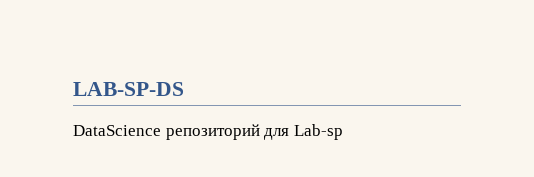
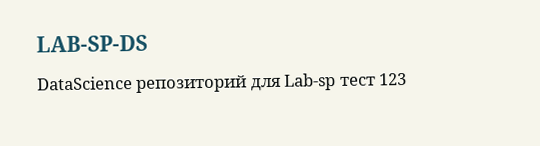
(343, 132) none -> [339,72,408,86] тест 123

